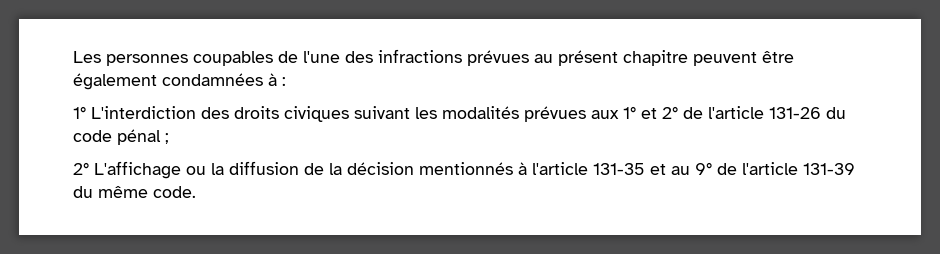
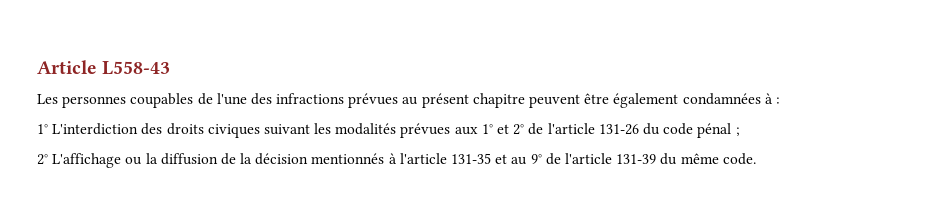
(73, 57) none -> [37,60,171,75] Article L558-43 //

